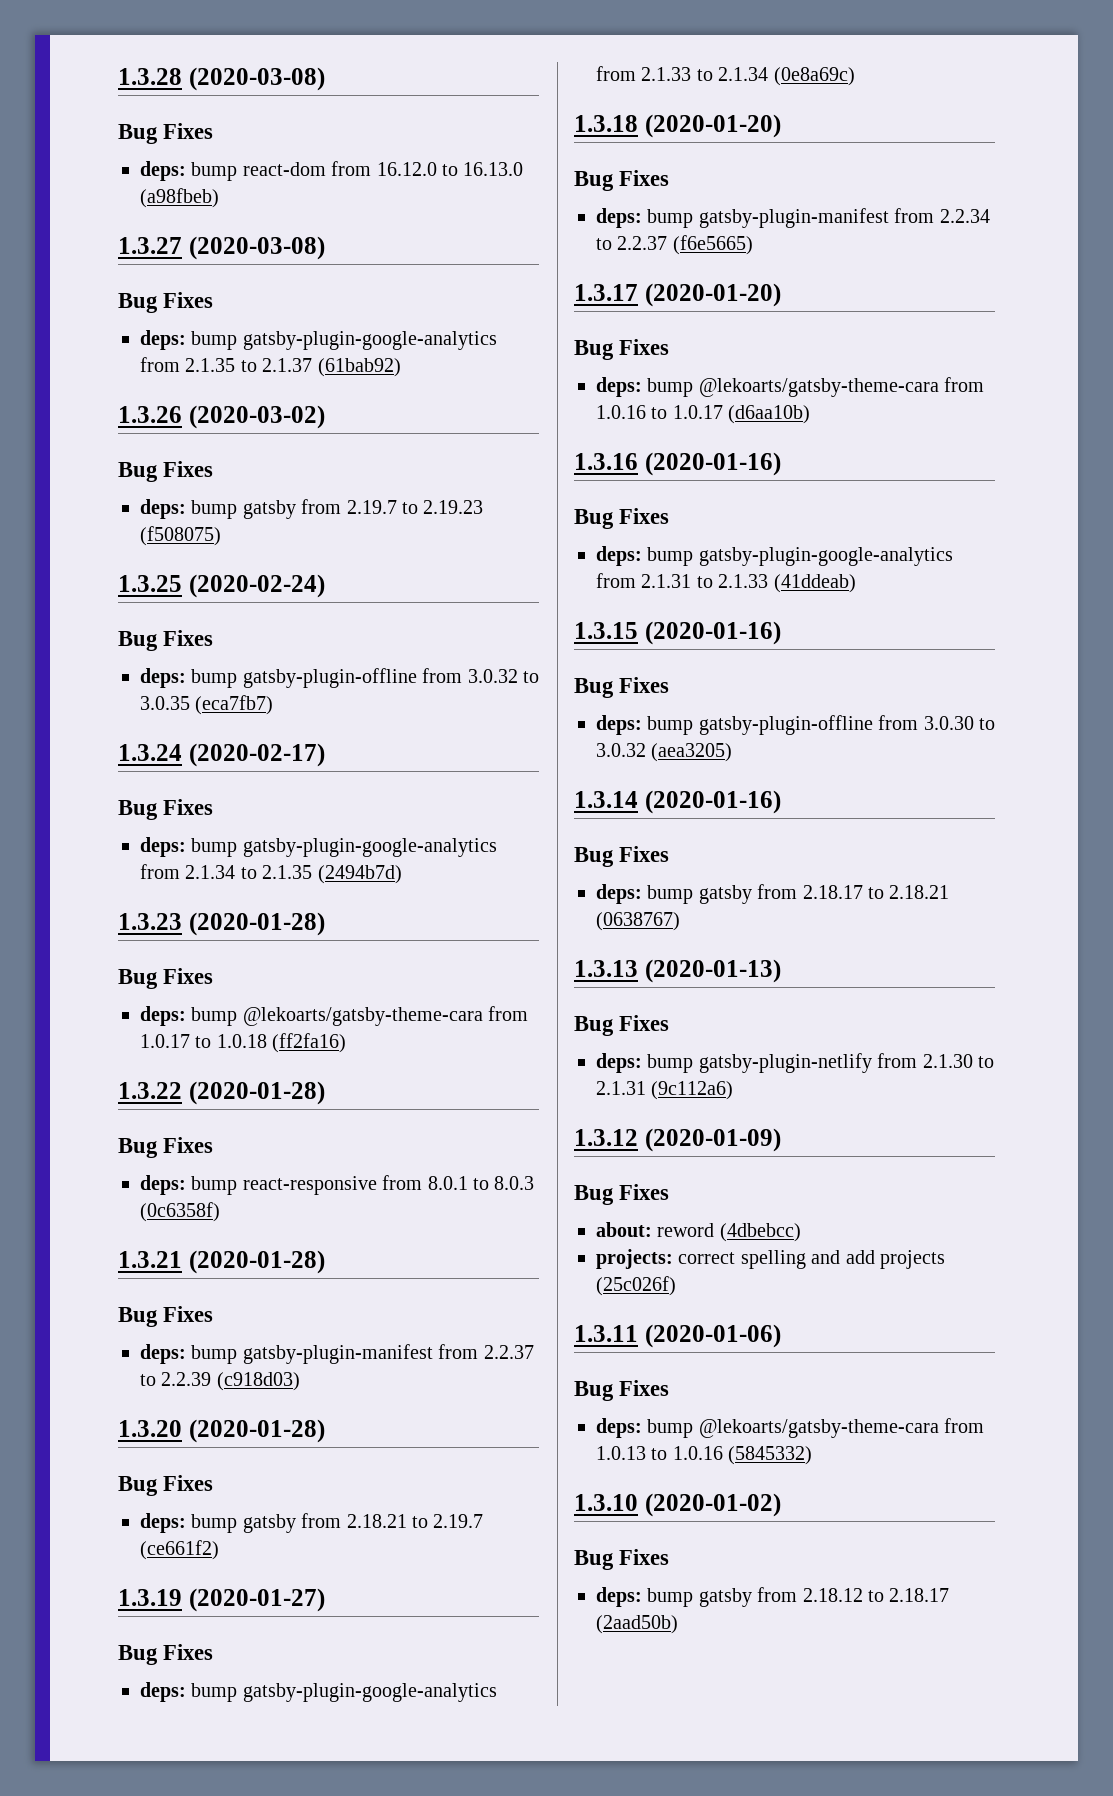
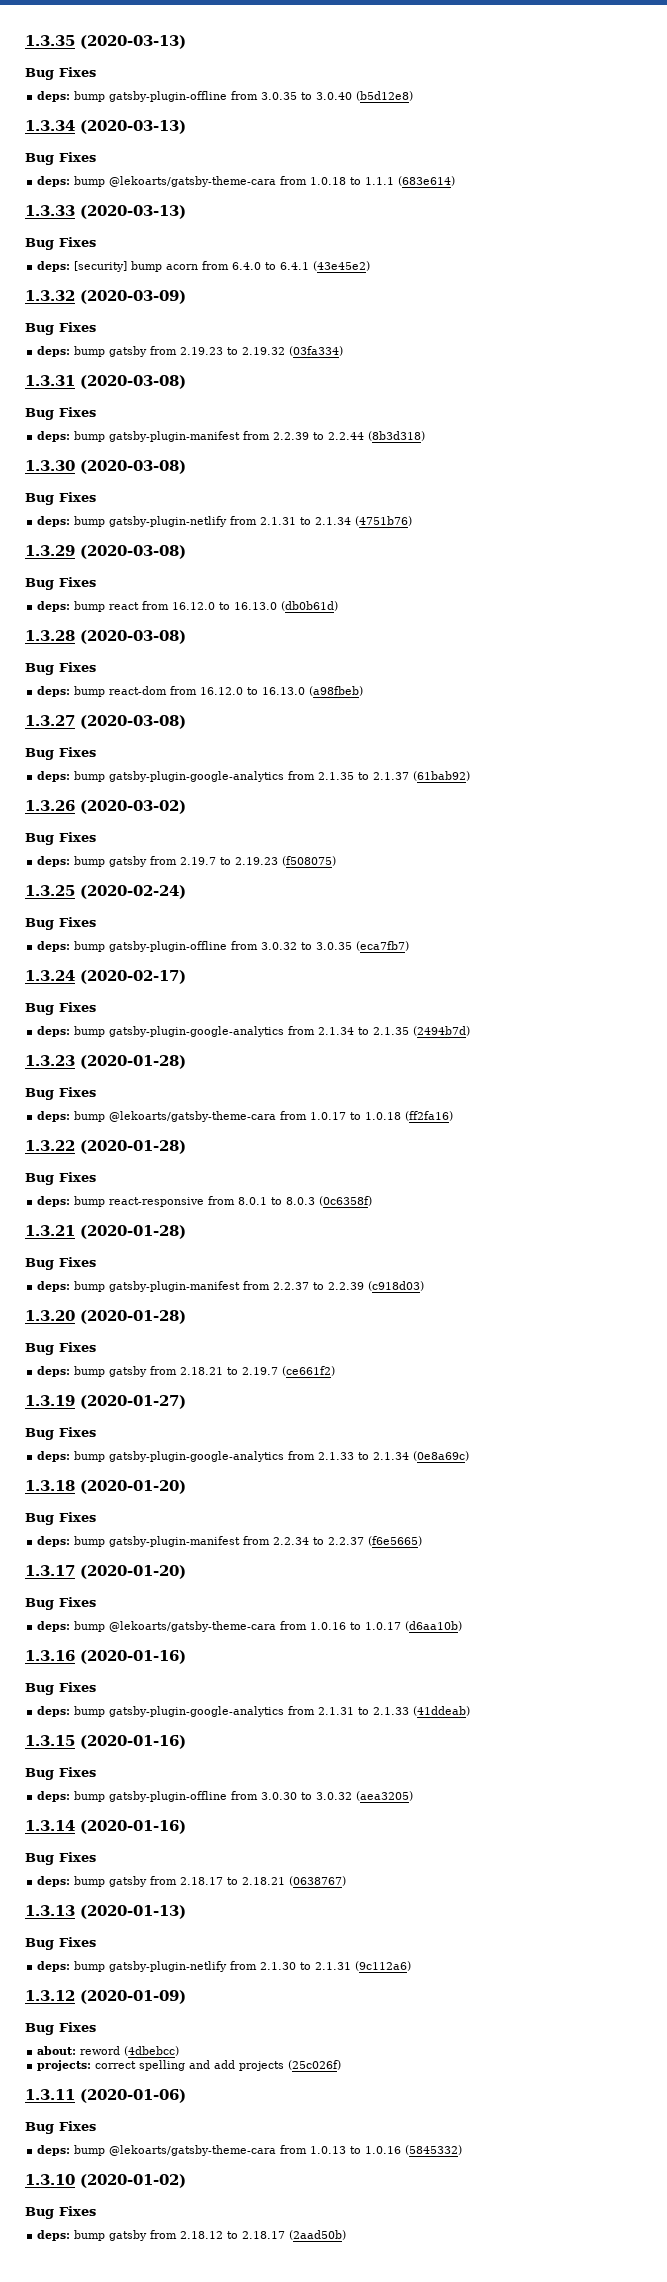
(118, 76) none -> [25,35,186,49] [25,67,96,80] [37,91,414,102] [25,120,186,134] [25,152,96,165] [37,176,456,187] [25,205,186,219] [25,237,96,250] [37,261,371,272] [25,290,186,304] [25,322,96,335] [37,346,344,357] [25,375,186,389] [25,407,96,420] [37,431,426,442] [25,460,186,474] [25,492,96,505] [37,516,413,527] [25,545,186,559] [25,577,96,590] [37,601,339,612] 1.3.35 (2020-03-13) // Bug Fixes // deps: bump gatsby-plugin-offline from 3.0.35 to 3.0.40 (b5d12e8) // 1.3.34 (2020-03-13) // Bug Fixes // deps: bump @lekoarts/gatsby-theme-cara from 1.0.18 to 1.1.1 (683e614) // 1.3.33 (2020-03-13) // Bug Fixes // deps: [security] bump acorn from 6.4.0 to 6.4.1 (43e45e2) // 1.3.32 (2020-03-09) // Bug Fixes // deps: bump gatsby from 2.19.23 to 2.19.32 (03fa334) // 1.3.31 (2020-03-08) // Bug Fixes // deps: bump gatsby-plugin-manifest from 2.2.39 to 2.2.44 (8b3d318) // 1.3.30 (2020-03-08) // Bug Fixes // deps: bump gatsby-plugin-netlify from 2.1.31 to 2.1.34 (4751b76) // 1.3.29 (2020-03-08) // Bug Fixes // deps: bump react from 16.12.0 to 16.13.0 (db0b61d) //

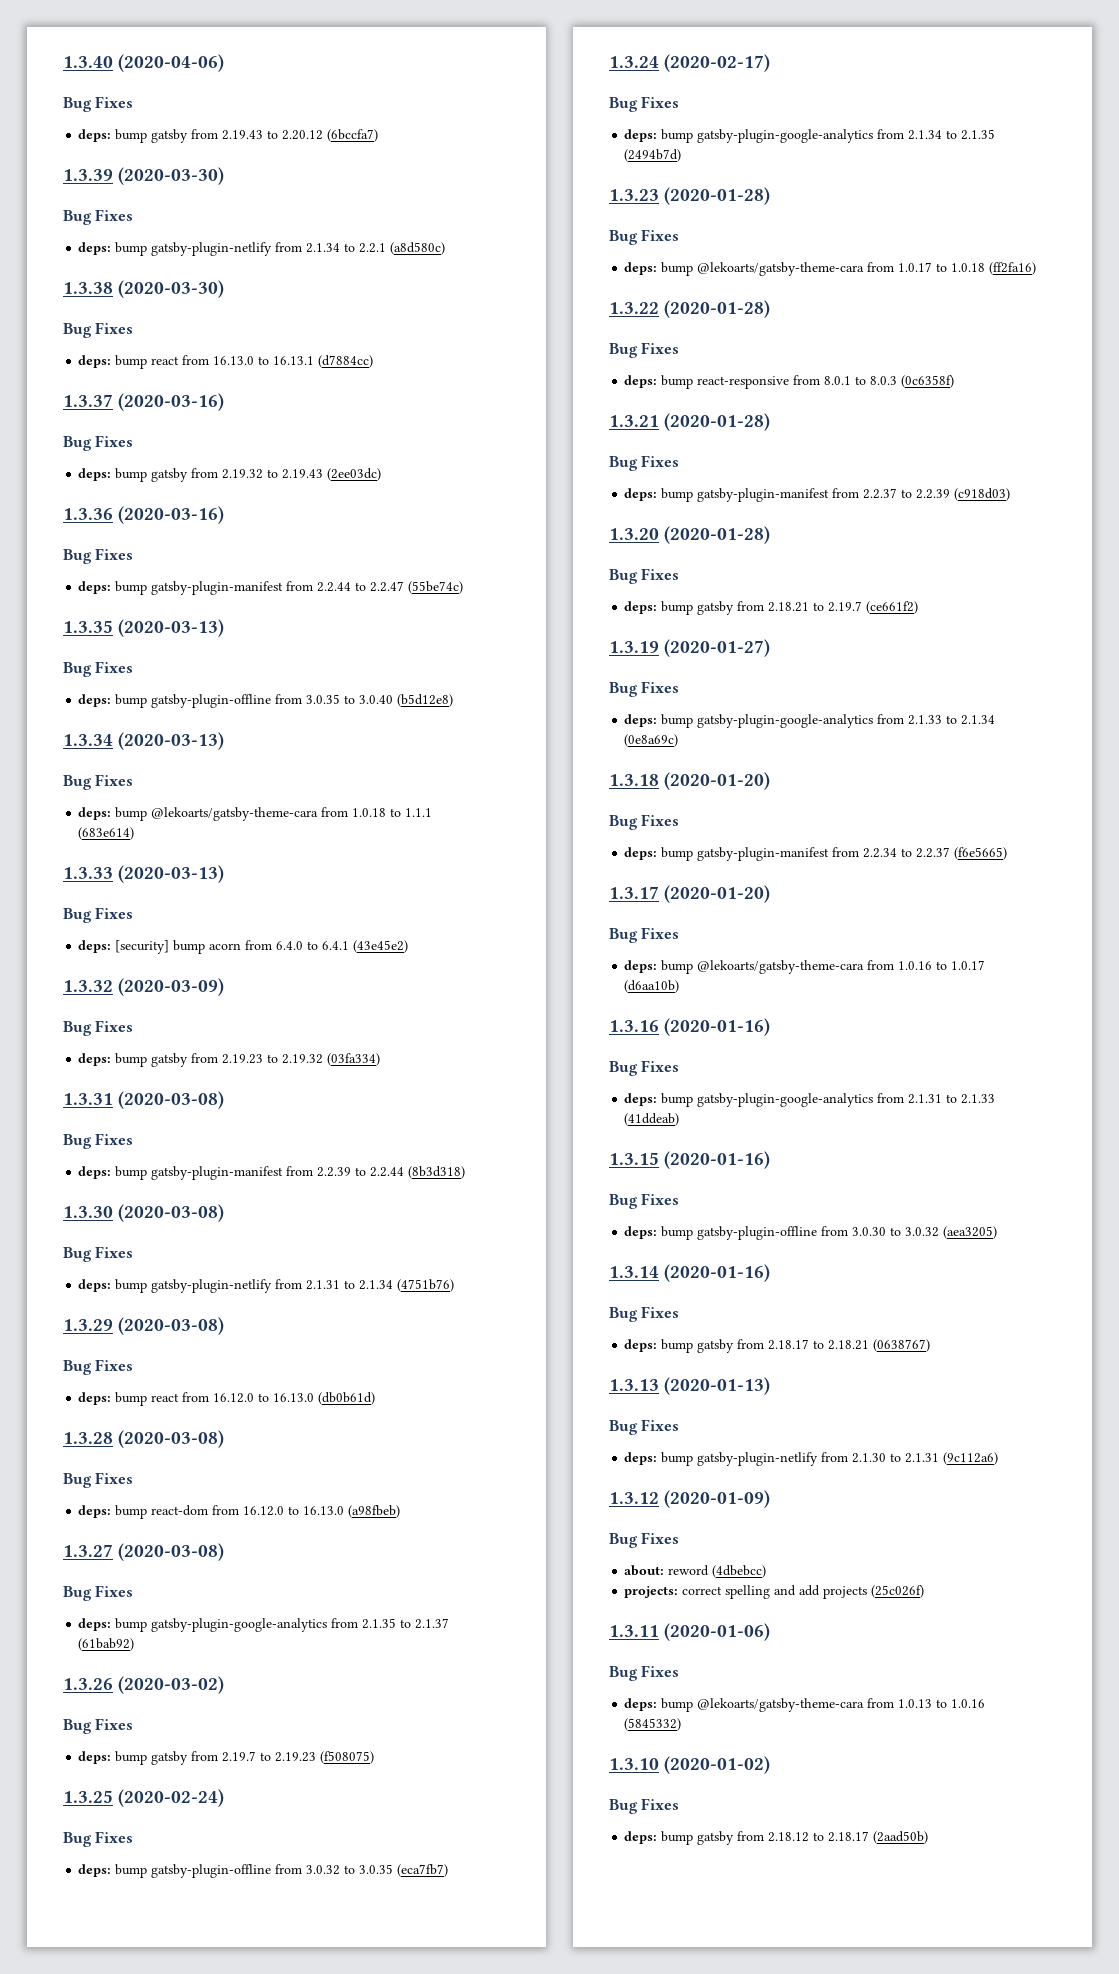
(25, 40) none -> [63,54,225,72] [63,96,134,112] [78,129,379,143] [63,167,225,185] [63,209,134,225] [78,242,446,256] [63,280,225,298] [63,322,134,338] [78,355,374,369] [63,393,225,411] [63,435,134,451] [78,468,382,482] [63,506,225,524] [63,548,134,564] [78,581,464,595] 1.3.40 (2020-04-06) // Bug Fixes // deps: bump gatsby from 2.19.43 to 2.20.12 (6bccfa7) // 1.3.39 (2020-03-30) // Bug Fixes // deps: bump gatsby-plugin-netlify from 2.1.34 to 2.2.1 (a8d580c) // 1.3.38 (2020-03-30) // Bug Fixes // deps: bump react from 16.13.0 to 16.13.1 (d7884cc) // 1.3.37 (2020-03-16) // Bug Fixes // deps: bump gatsby from 2.19.32 to 2.19.43 (2ee03dc) // 1.3.36 (2020-03-16) // Bug Fixes // deps: bump gatsby-plugin-manifest from 2.2.44 to 2.2.47 (55be74c) //

